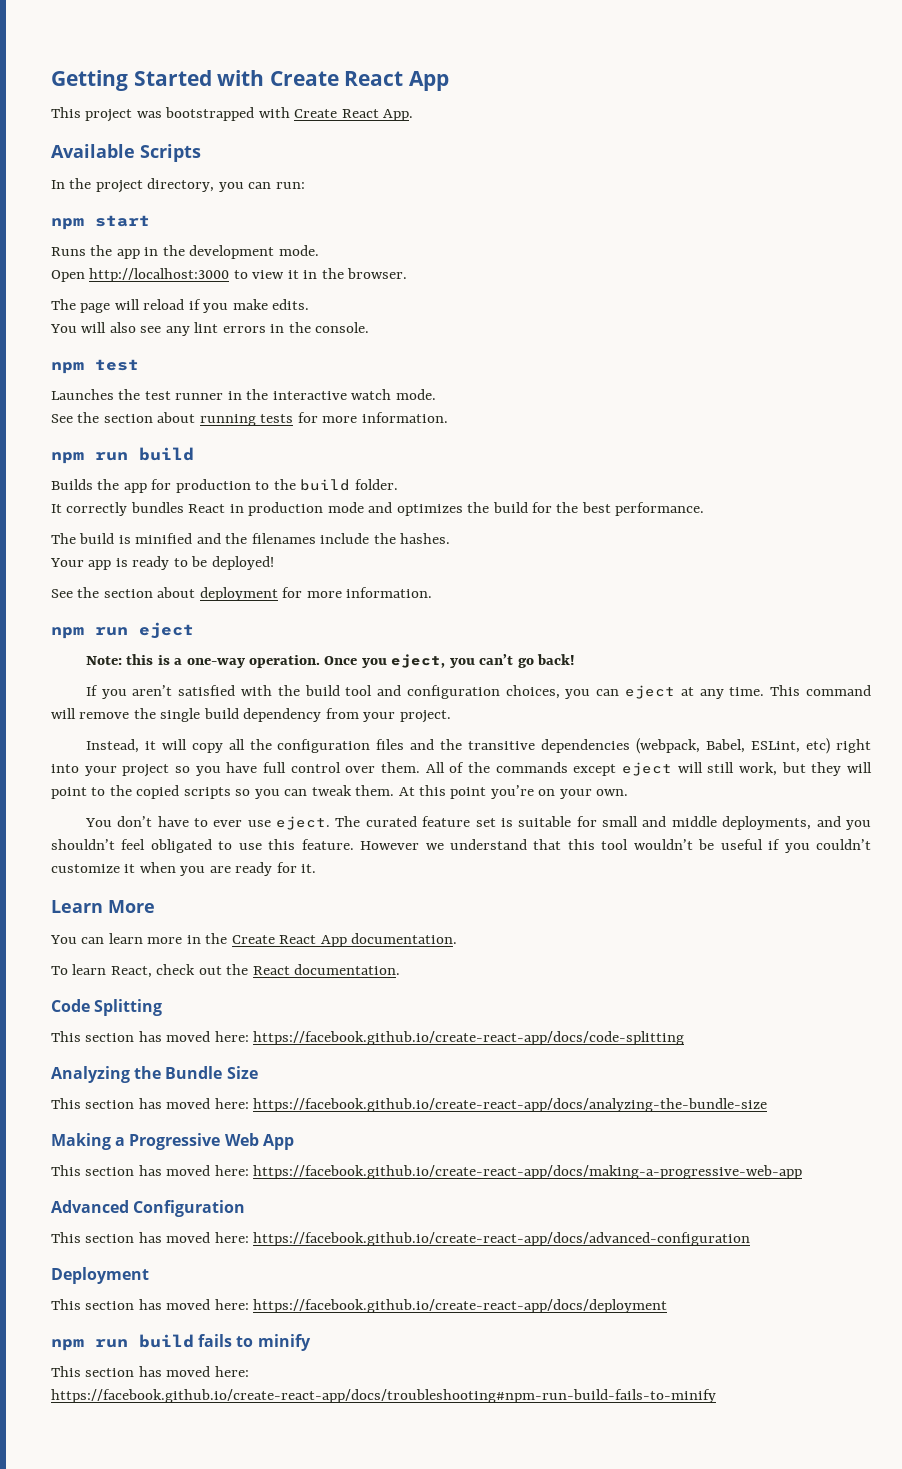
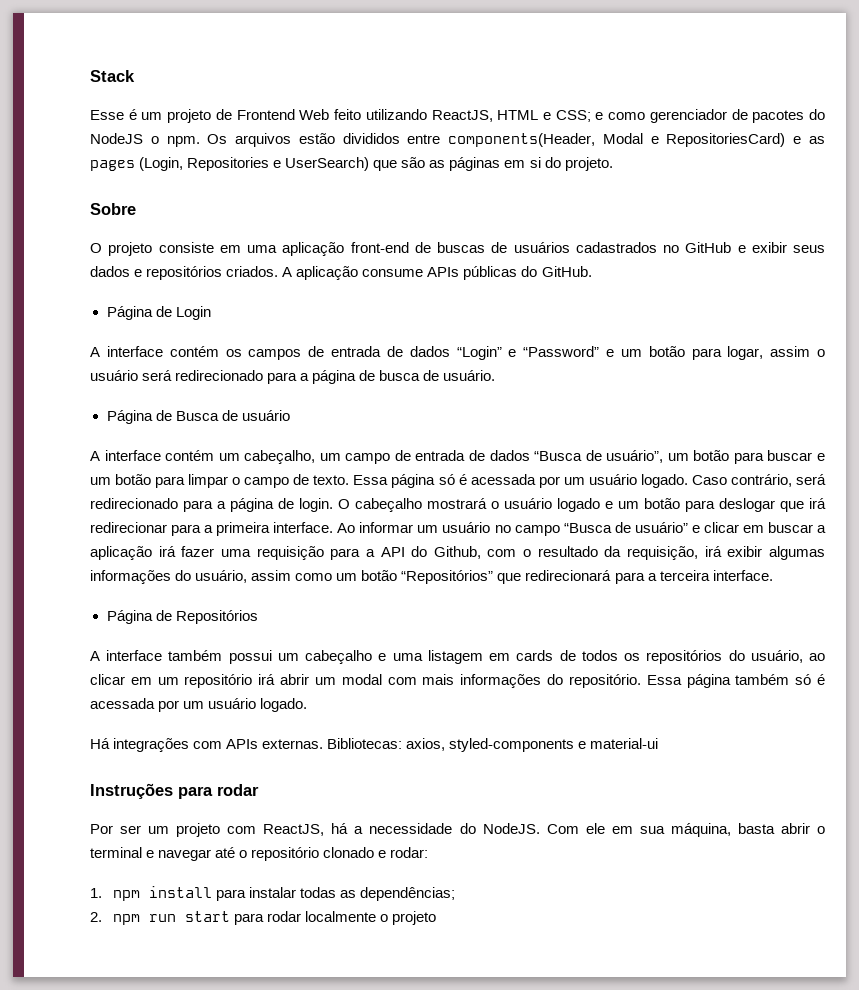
[51,70,449,91] [51,107,414,122] [51,144,201,162] [51,178,305,193] [51,215,150,230] [51,245,319,259] [51,268,408,282] [51,299,310,313] [50,322,370,336] [51,359,139,374] [51,389,436,400] [51,412,448,426] [51,447,194,464] [51,479,398,493] [51,502,705,516] [51,533,451,544] [50,556,274,570] [51,587,433,601] [51,622,194,639] [85,654,576,668] [85,685,872,699] [51,708,451,723] [85,738,871,754] [51,762,872,777] [51,785,629,799] [84,816,871,830] [51,839,872,853] [51,862,317,876] [51,900,155,913] [50,933,458,947] [51,964,401,978] [51,999,163,1016] [51,1031,685,1045] [51,1066,258,1083] [51,1098,768,1112] [51,1133,294,1150] [51,1165,803,1179] [51,1200,246,1217] [51,1232,751,1246] [51,1267,149,1284] [51,1299,668,1313] [51,1334,311,1351] [51,1366,249,1377] [51,1389,716,1403] Getting Started with Create React App // This project was bootstrapped with Create React App. // Available Scripts // In the project directory, you can run: // npm start // Runs the app in the development mode. // Open http://localhost:3000 to view it in the browser. // The page will reload if you make edits. // You will also see any lint errors in the console. // npm test // Launches the test runner in the interactive watch mode. // See the section about running tests for more information. // npm run build // Builds the app for production to the build folder. // It correctly bundles React in production mode and optimizes the build for the best performance. // The build is minified and the filenames include the hashes. // Your app is ready to be deployed! // See the section about deployment for more information. // npm run eject // Note: this is a one-way operation. Once you eject, you can’t go back! // If you aren’t satisfied with the build tool and configuration choices, you can eject at any time. This command will remove the single build dependency from your project. // Instead, it will copy all the configuration files and the transitive dependencies (webpack, Babel, ESLint, etc) right into your project so you have full control over them. All of the commands except eject will still work, but they will point to the copied scripts so you can tweak them. At this point you’re on your own. // You don’t have to ever use eject. The curated feature set is suitable for small and middle deployments, and you shouldn’t feel obligated to use this feature. However we understand that this tool wouldn’t be useful if you couldn’t customize it when you are ready for it. // Learn More // You can learn more in the Create React App documentation. // To learn React, check out the React documentation. // Code Splitting // This section has moved here: https://facebook.github.io/create-react-app/docs/code-splitting // Analyzing the Bundle Size // This section has moved here: https://facebook.github.io/create-react-app/docs/analyzing-the-bundle-size // Making a Progressive Web App // This section has moved here: https://facebook.github.io/create-react-app/docs/making-a-progressive-web-app // Advanced Configuration // This section has moved here: https://facebook.github.io/create-react-app/docs/advanced-configuration // Deployment // This section has moved here: https://facebook.github.io/create-react-app/docs/deployment // npm run build fails to minify // This section has moved here: https://facebook.github.io/create-react-app/docs/troubleshooting#npm-run-build-fails-to-minify -> [90,70,135,82] [90,109,825,123] [90,133,825,147] [90,157,613,171] [90,203,136,215] [90,242,825,256] [90,266,592,280] [106,306,211,320] [90,346,826,360] [90,370,496,384] [106,410,290,424] [90,450,825,464] [90,474,827,488] [90,498,826,512] [90,522,826,536] [90,546,825,560] [90,570,773,584] [106,610,258,624] [90,650,826,664] [90,674,826,688] [90,698,308,712] [90,738,659,752] [90,783,259,799] [90,823,825,837] [90,847,429,861] [90,886,456,901] [90,911,437,925] Stack // Esse é um projeto de Frontend Web feito utilizando ReactJS, HTML e CSS; e como gerenciador de pacotes do NodeJS o npm. Os arquivos estão divididos entre components(Header, Modal e RepositoriesCard) e as pages (Login, Repositories e UserSearch) que são as páginas em si do projeto. // Sobre // O projeto consiste em uma aplicação front-end de buscas de usuários cadastrados no GitHub e exibir seus dados e repositórios criados. A aplicação consume APIs públicas do GitHub. // Página de Login // A interface contém os campos de entrada de dados “Login” e “Password” e um botão para logar, assim o usuário será redirecionado para a página de busca de usuário. // Página de Busca de usuário // A interface contém um cabeçalho, um campo de entrada de dados “Busca de usuário”, um botão para buscar e um botão para limpar o campo de texto. Essa página só é acessada por um usuário logado. Caso contrário, será redirecionado para a página de login. O cabeçalho mostrará o usuário logado e um botão para deslogar que irá redirecionar para a primeira interface. Ao informar um usuário no campo “Busca de usuário” e clicar em buscar a aplicação irá fazer uma requisição para a API do Github, com o resultado da requisição, irá exibir algumas informações do usuário, assim como um botão “Repositórios” que redirecionará para a terceira interface. // Página de Repositórios // A interface também possui um cabeçalho e uma listagem em cards de todos os repositórios do usuário, ao clicar em um repositório irá abrir um modal com mais informações do repositório. Essa página também só é acessada por um usuário logado. // Há integrações com APIs externas. Bibliotecas: axios, styled-components e material-ui // Instruções para rodar // Por ser um projeto com ReactJS, há a necessidade do NodeJS. Com ele em sua máquina, basta abrir o terminal e navegar até o repositório clonado e rodar: // 1. npm install para instalar todas as dependências; // 2. npm run start para rodar localmente o projeto

